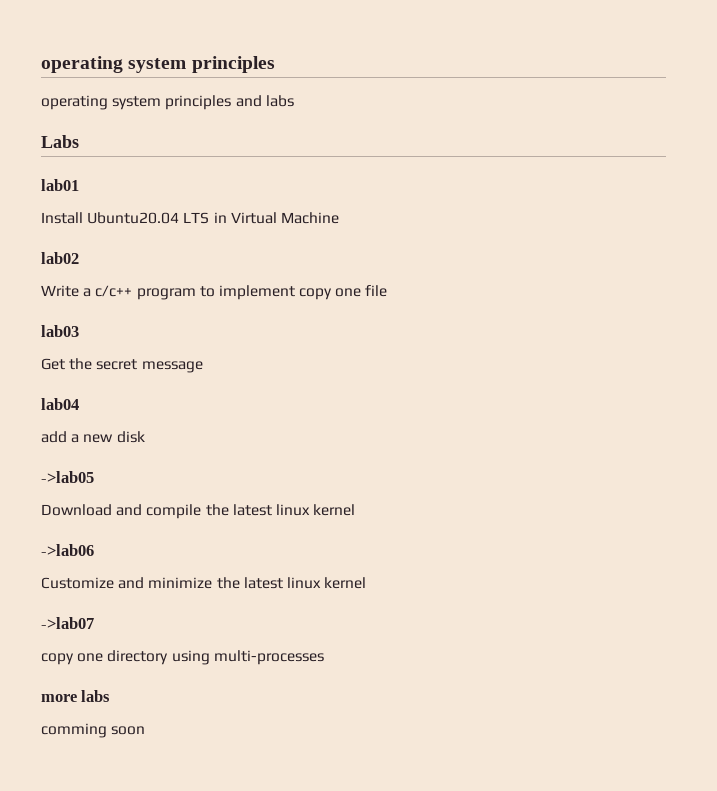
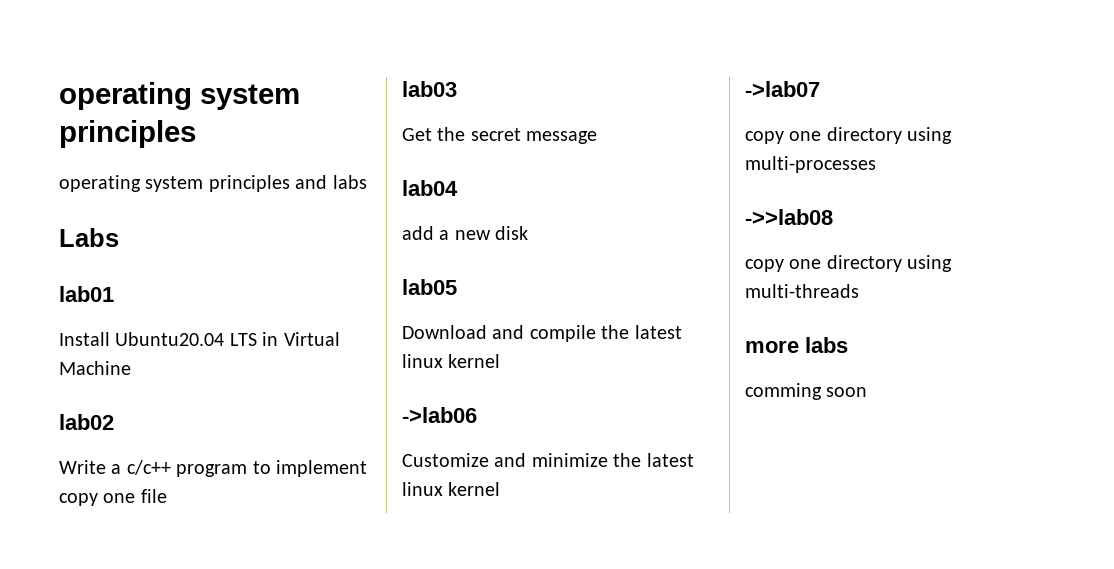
[41,471,94,483] ->lab05 -> [402,279,457,295] lab05
(324, 657) none -> [745,209,833,225] [745,255,953,272] [745,284,859,298] // ->>lab08 // copy one directory using multi-threads

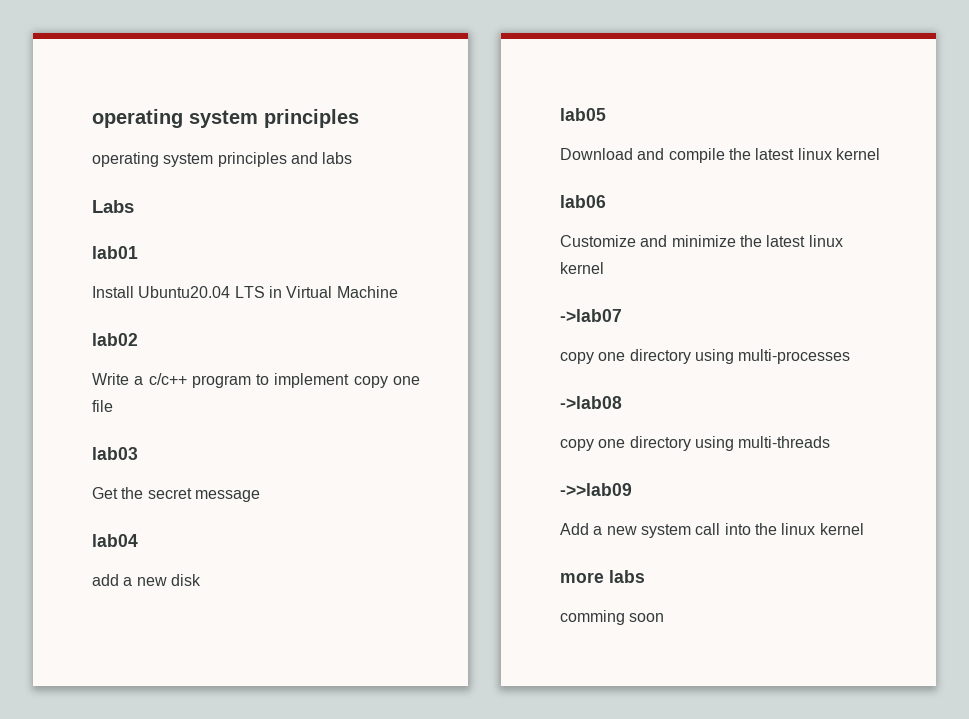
[402,407,477,423] ->lab06 -> [560,195,606,208] lab06
[745,209,833,225] ->>lab08 -> [560,396,622,409] ->lab08
(859, 291) none -> [560,483,632,496] [560,523,864,538] // ->>lab09 // Add a new system call into the linux kernel

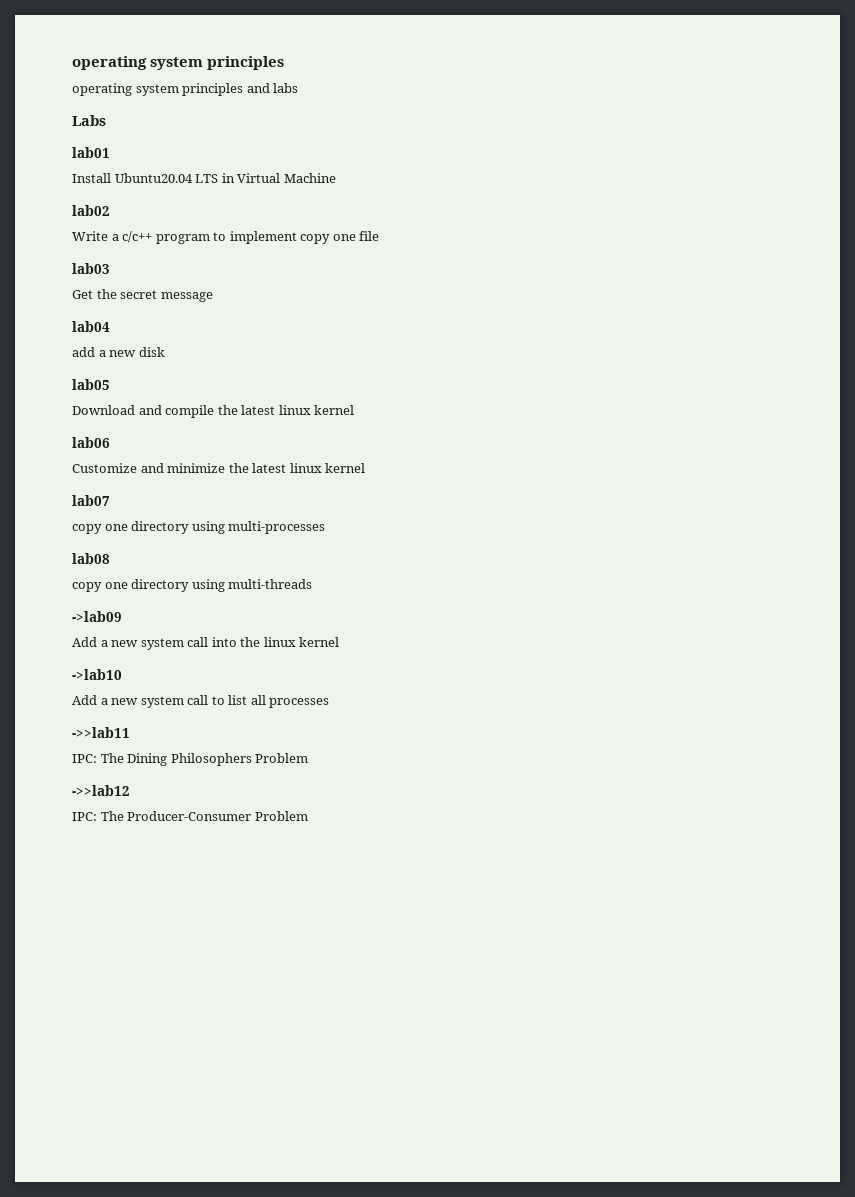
[560,309,622,322] ->lab07 -> [72,495,110,506] lab07
[560,396,622,409] ->lab08 -> [72,553,110,564] lab08
[560,483,632,496] ->>lab09 -> [72,611,122,622] ->lab09
[560,570,645,583] [560,610,665,625] more labs // comming soon -> [72,669,122,680] [72,695,330,708] [72,727,130,738] [72,753,309,766] [72,785,130,796] [72,811,308,821] ->lab10 // Add a new system call to list all processes // ->>lab11 // IPC: The Dining Philosophers Problem // ->>lab12 // IPC: The Producer-Consumer Problem

